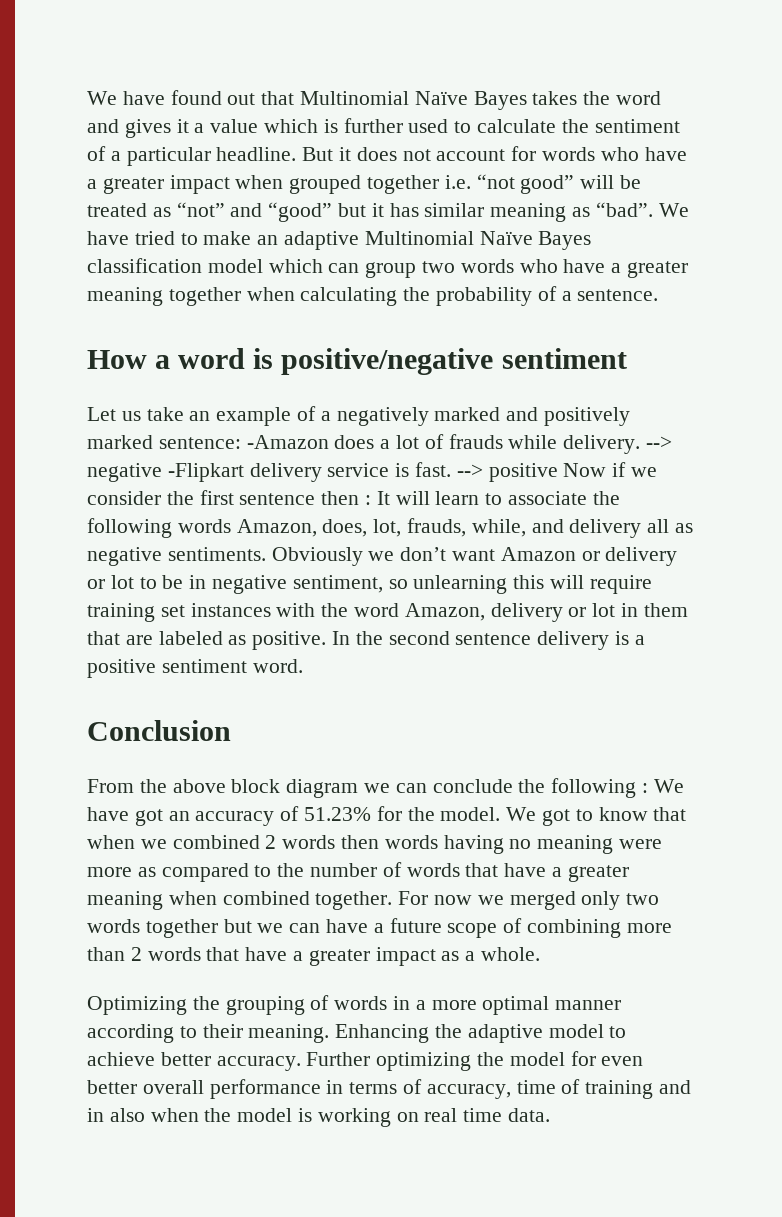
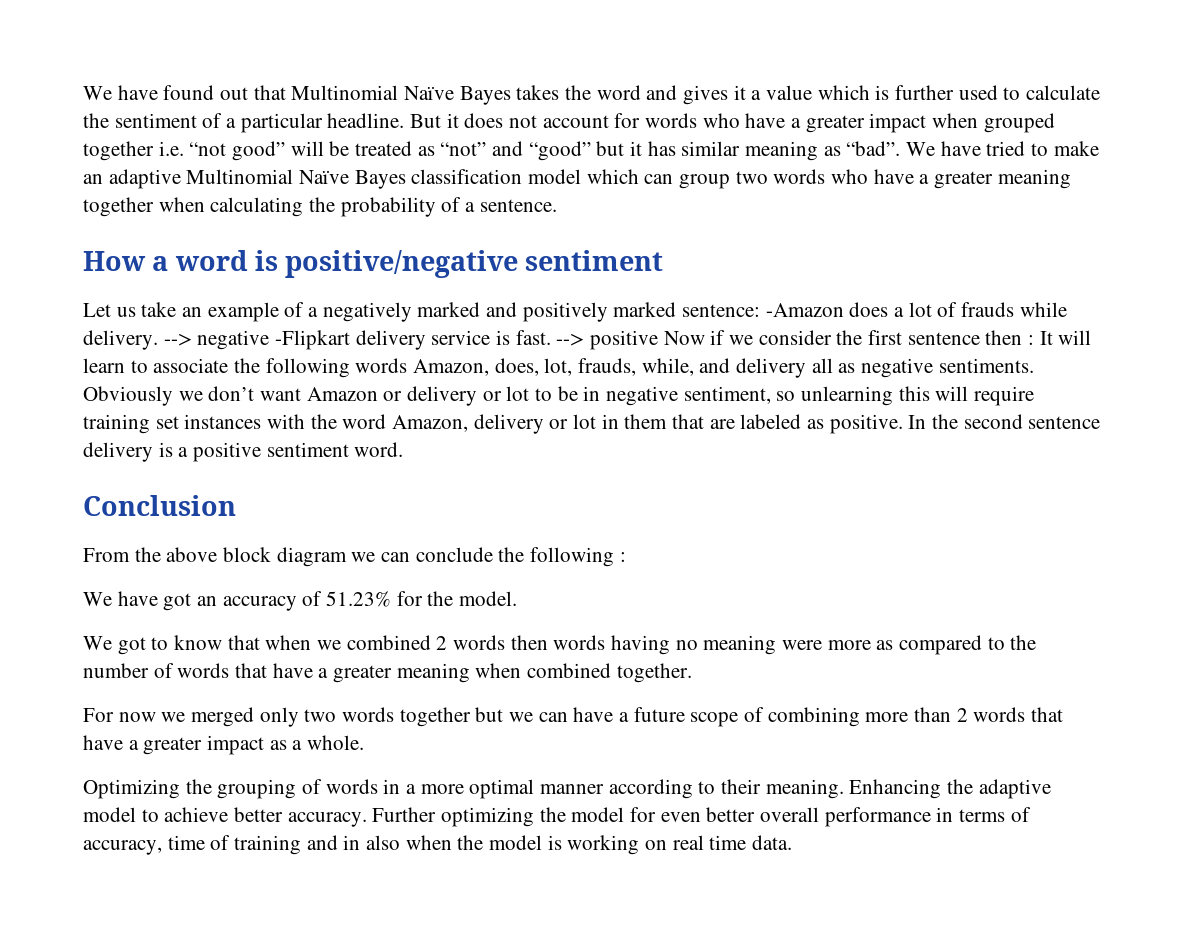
(649, 788) none -> (626, 557) //
(501, 814) none -> (518, 598) //
(393, 900) none -> (692, 673) //

